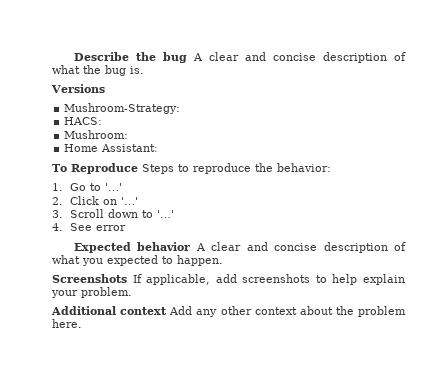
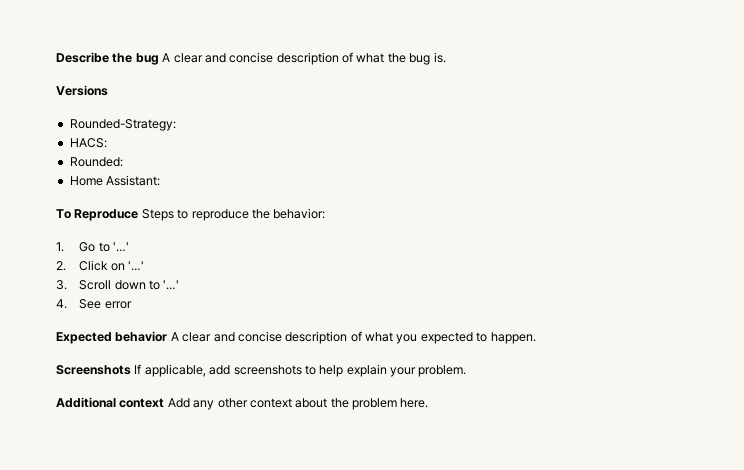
[64,103,181,114] Mushroom-Strategy: -> [69,119,176,131] Rounded-Strategy:
[64,130,129,139] Mushroom: -> [69,157,123,167] Rounded:

